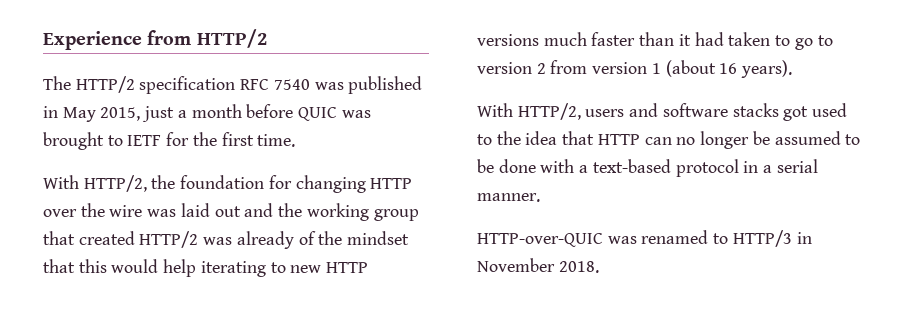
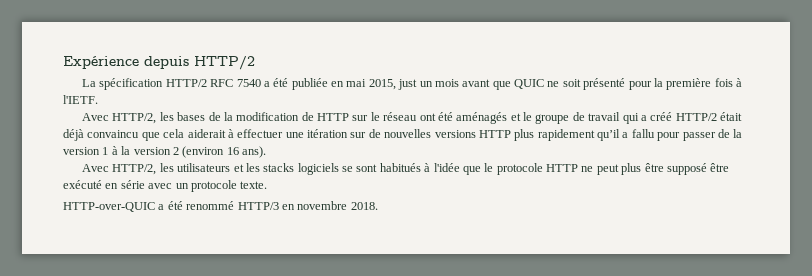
[43,30,192,50] Experience from -> [63,56,189,69] Expérience depuis
[43,76,423,94] [43,104,371,122] [43,132,296,150] [43,175,413,193] [43,203,419,221] [43,231,410,249] [43,259,369,277] [477,32,833,50] [477,60,793,78] [477,103,848,121] [477,131,861,149] [477,159,818,177] [477,193,540,202] [477,230,812,247] [477,258,555,272] The HTTP/2 specification RFC 7540 was published in May 2015, just a month before QUIC was brought to IETF for the first time. // With HTTP/2, the foundation for changing HTTP over the wire was laid out and the working group that created HTTP/2 was already of the mindset that this would help iterating to new HTTP versions much faster than it had taken to go to version 2 from version 1 (about 16 years). // With HTTP/2, users and software stacks got used to the idea that HTTP can no longer be assumed to be done with a text-based protocol in a serial manner. // HTTP-over-QUIC was renamed to HTTP/3 in November -> [81,78,742,90] [63,95,98,104] [81,112,742,124] [63,129,743,141] [63,146,266,158] [81,163,730,175] [63,180,268,192] [63,201,348,212] La spécification HTTP/2 RFC 7540 a été publiée en mai 2015, just un mois avant que QUIC ne soit présenté pour la première fois à l'IETF. // Avec HTTP/2, les bases de la modification de HTTP sur le réseau ont été aménagés et le groupe de travail qui a créé HTTP/2 était déjà convaincu que cela aiderait à effectuer une itération sur de nouvelles versions HTTP plus rapidement qu’il a fallu pour passer de la version 1 à la version 2 (environ 16 ans). // Avec HTTP/2, les utilisateurs et les stacks logiciels se sont habitués à l'idée que le protocole HTTP ne peut plus être supposé être exécuté en série avec un protocole texte. // HTTP-over-QUIC a été renommé HTTP/3 en novembre

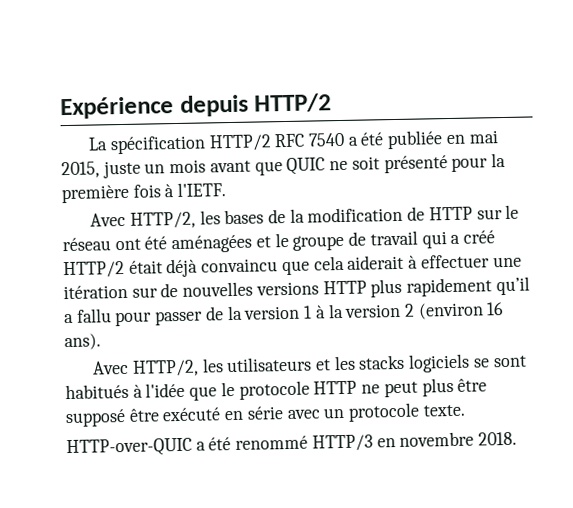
[398,79,418,90] just -> [102,160,141,179] juste
[456,112,508,124] aménagés -> [171,234,253,254] aménagées

